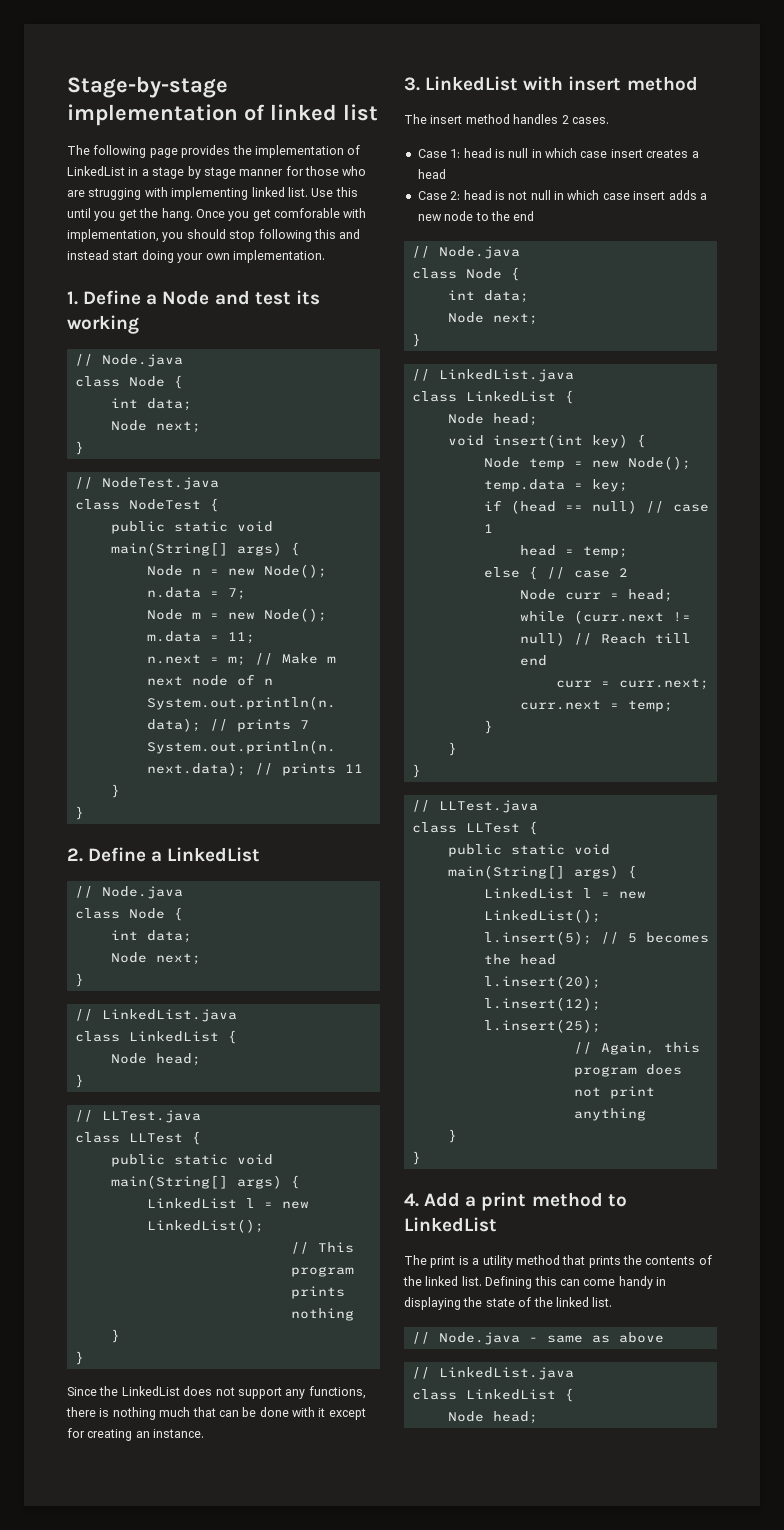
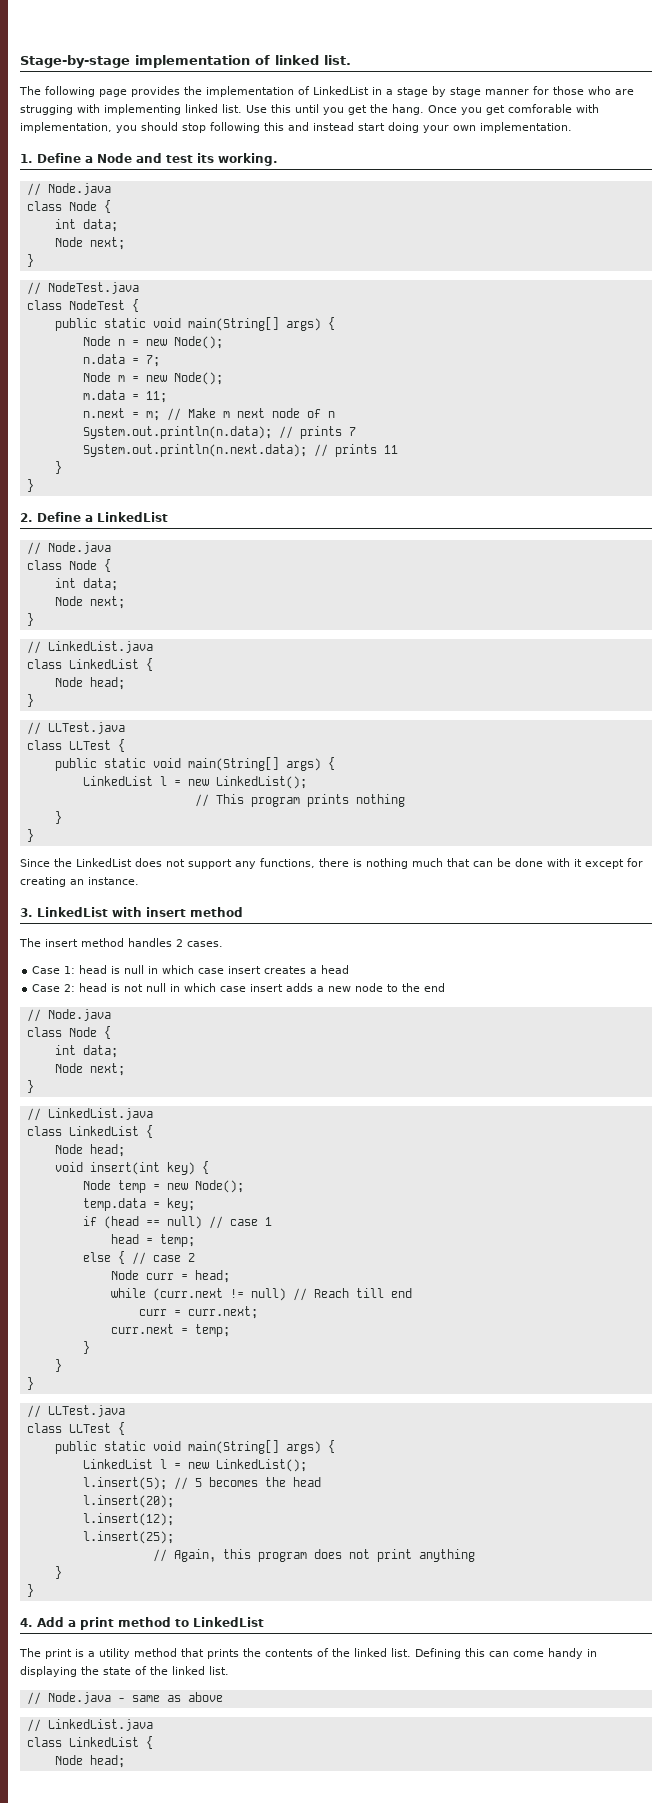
[343,104,378,121] list -> [324,55,351,65] list.
[67,315,139,334] working -> [218,153,278,166] working.

